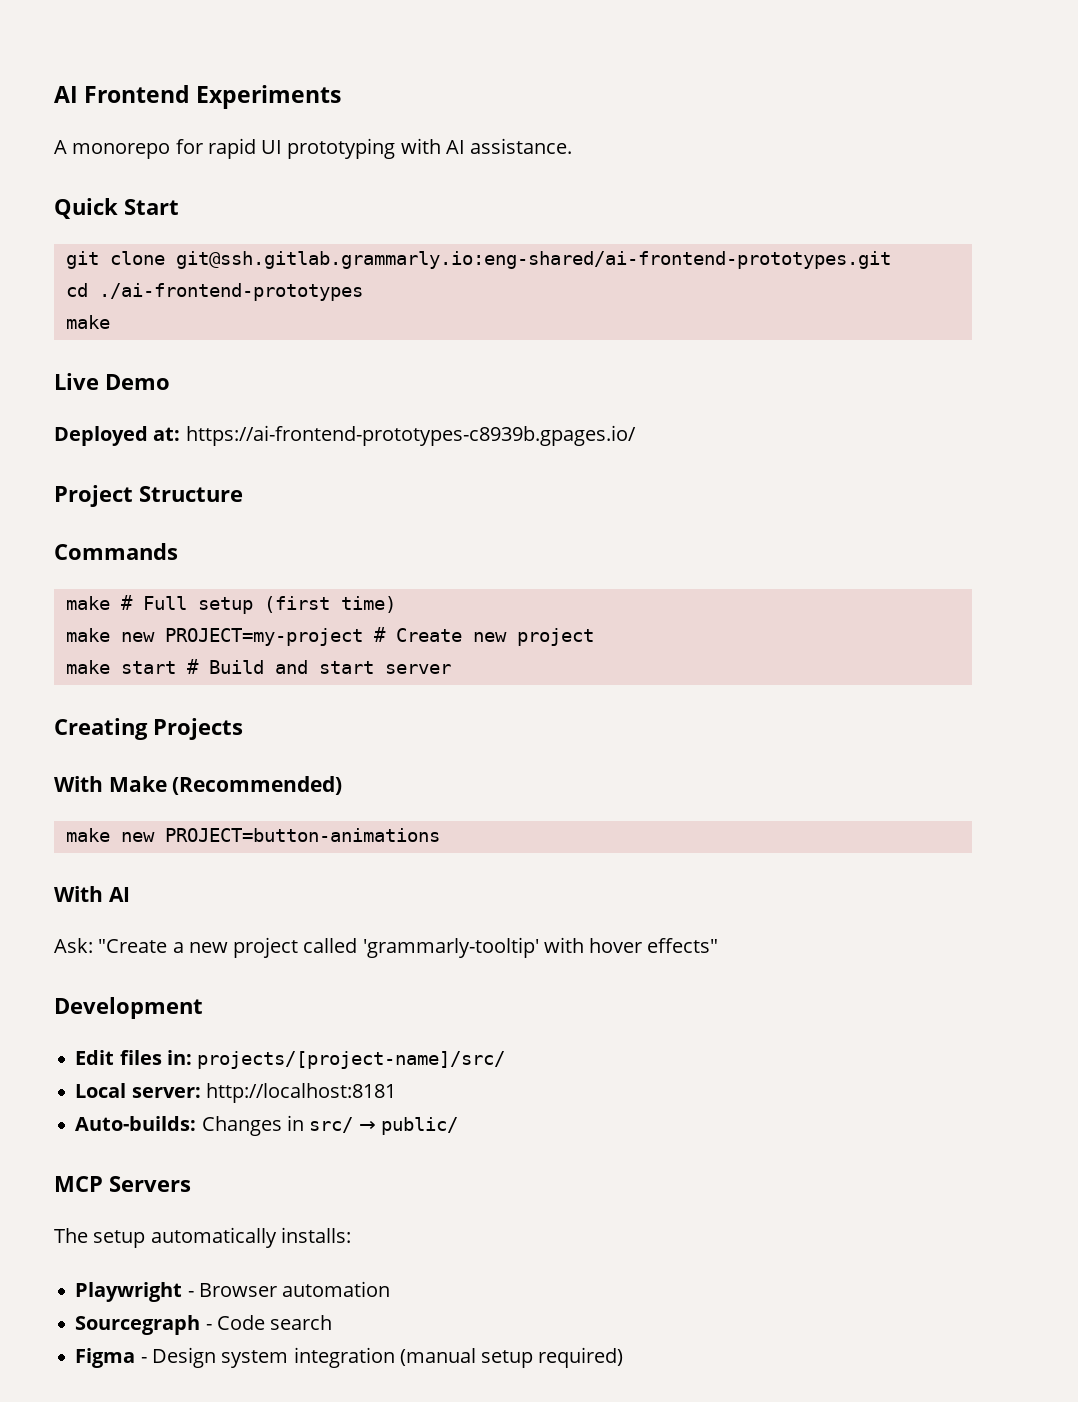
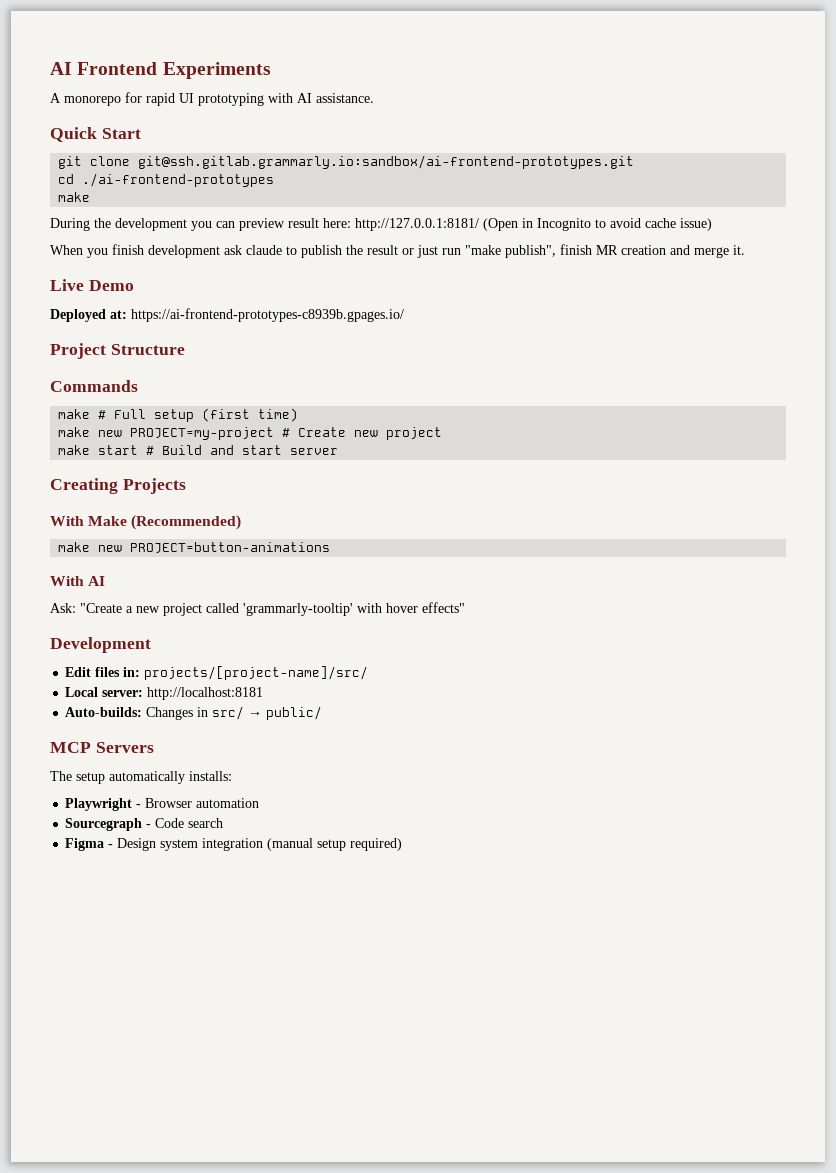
[175,251,891,269] git@ssh.gitlab.grammarly.io:eng-shared/ai-frontend-prototypes.git -> [138,155,635,169] git@ssh.gitlab.grammarly.io:sandbox/ai-frontend-prototypes.git
(110, 322) none -> [50,218,712,231] [50,244,745,258] // During the development you can preview result here: http://127.0.0.1:8181/ (Open in Incognito to avoid cache issue) // When you finish development ask claude to publish the result or just run "make publish", finish MR creation and merge it.

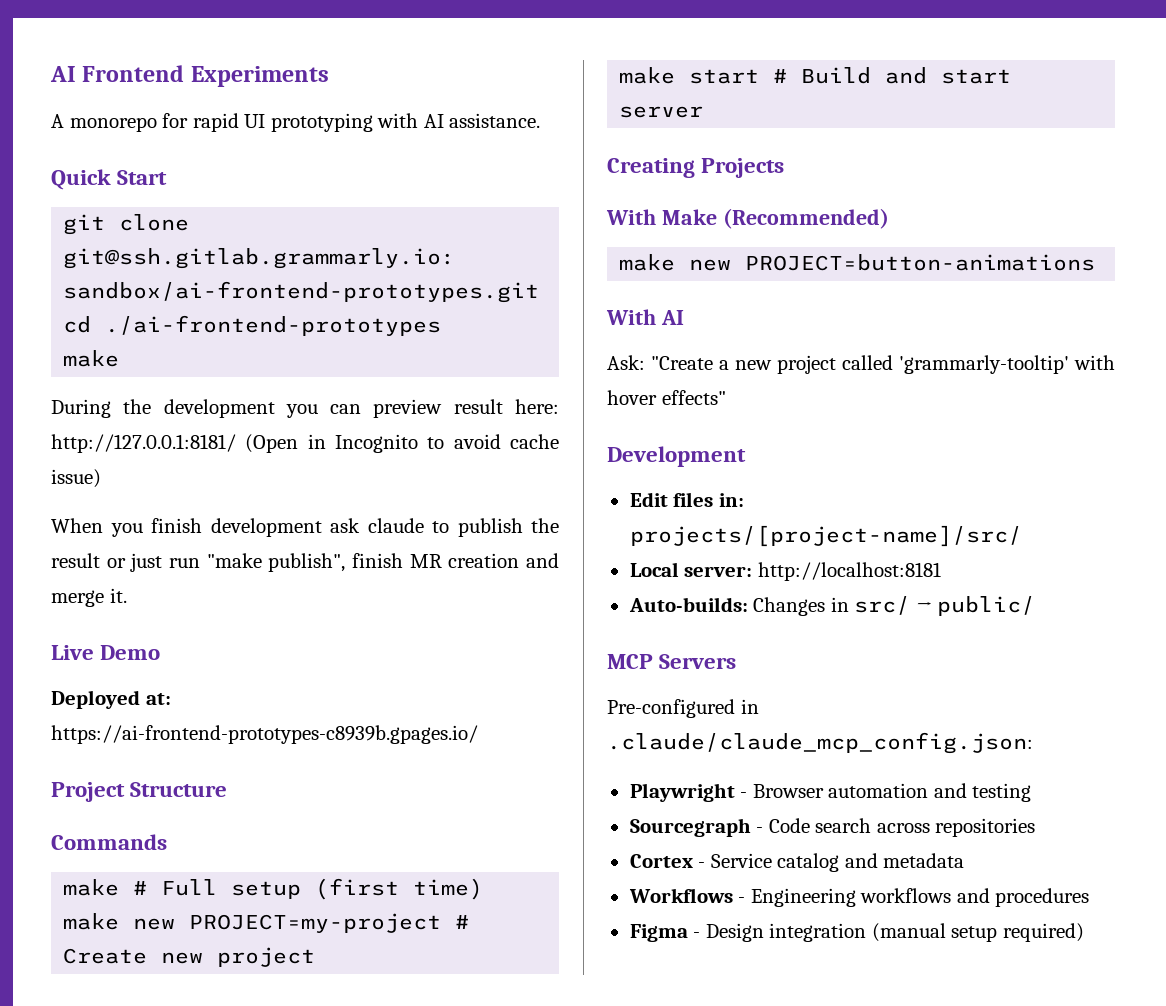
[50,771,232,784] The setup automatically installs: -> [607,699,759,718] [607,732,1033,754] Pre-configured in .claude/claude_mcp_config.json:
(260, 803) none -> [933,783,1032,802] and testing
(224, 823) none -> [876,818,1036,837] [629,853,965,872] [628,888,1090,907] across repositories // Cortex - Service catalog and metadata // Workflows - Engineering workflows and procedures
[160,839,199,851] system -> (764, 932) none

